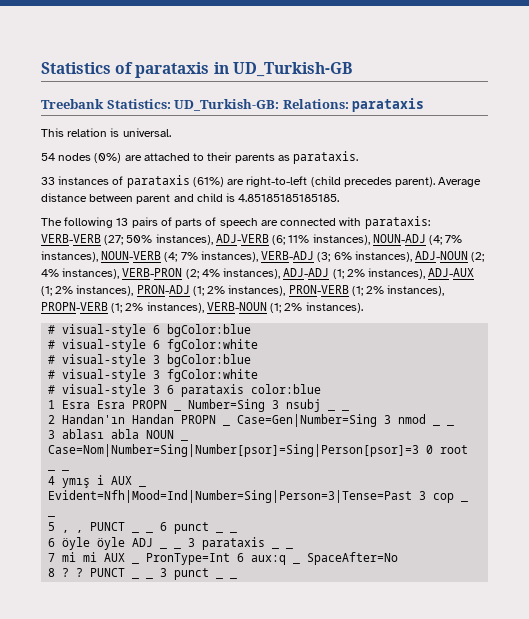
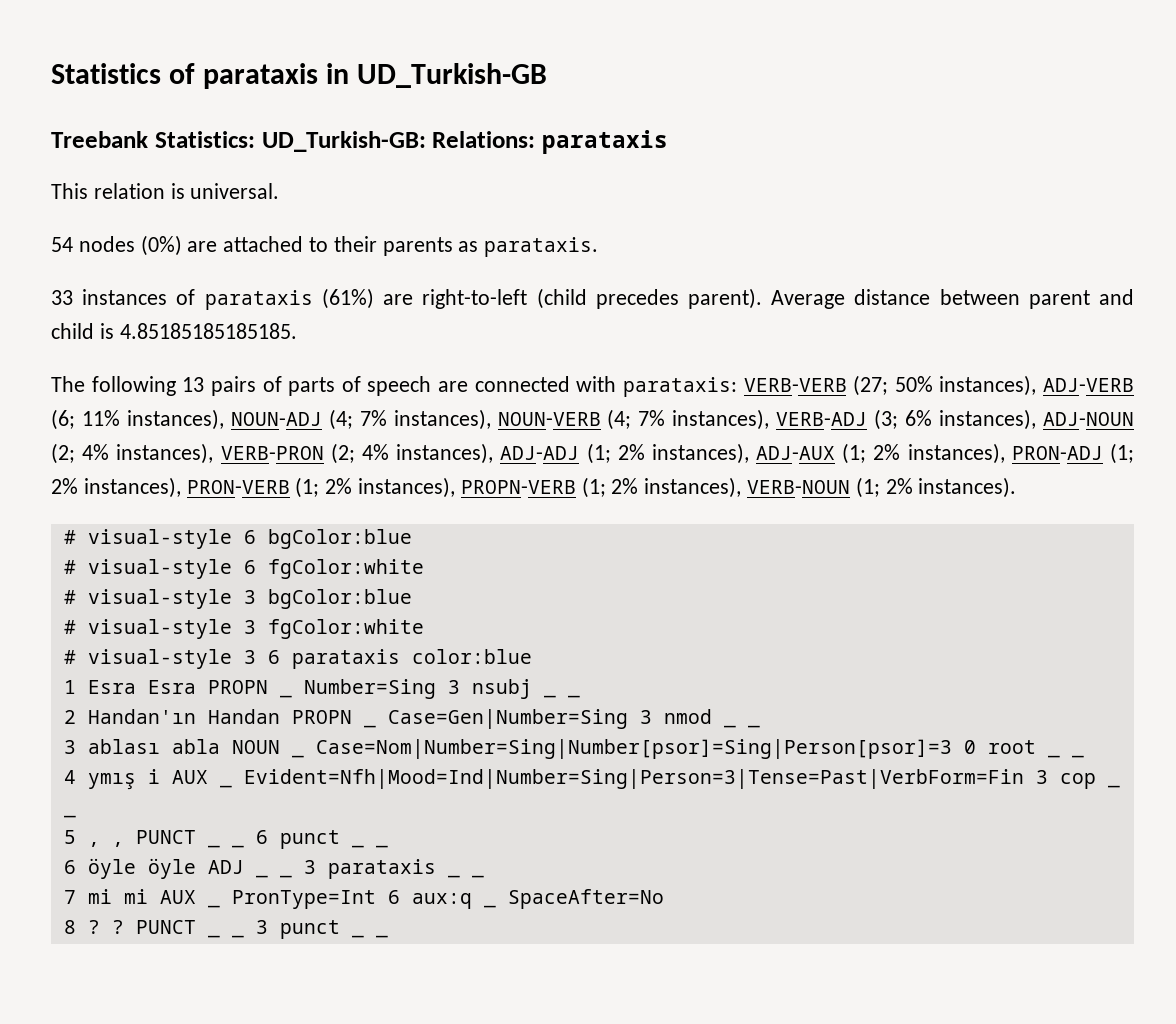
[48,490,413,503] Evident=Nfh|Mood=Ind|Number=Sing|Person=3|Tense=Past -> [243,769,1024,789] Evident=Nfh|Mood=Ind|Number=Sing|Person=3|Tense=Past|VerbForm=Fin

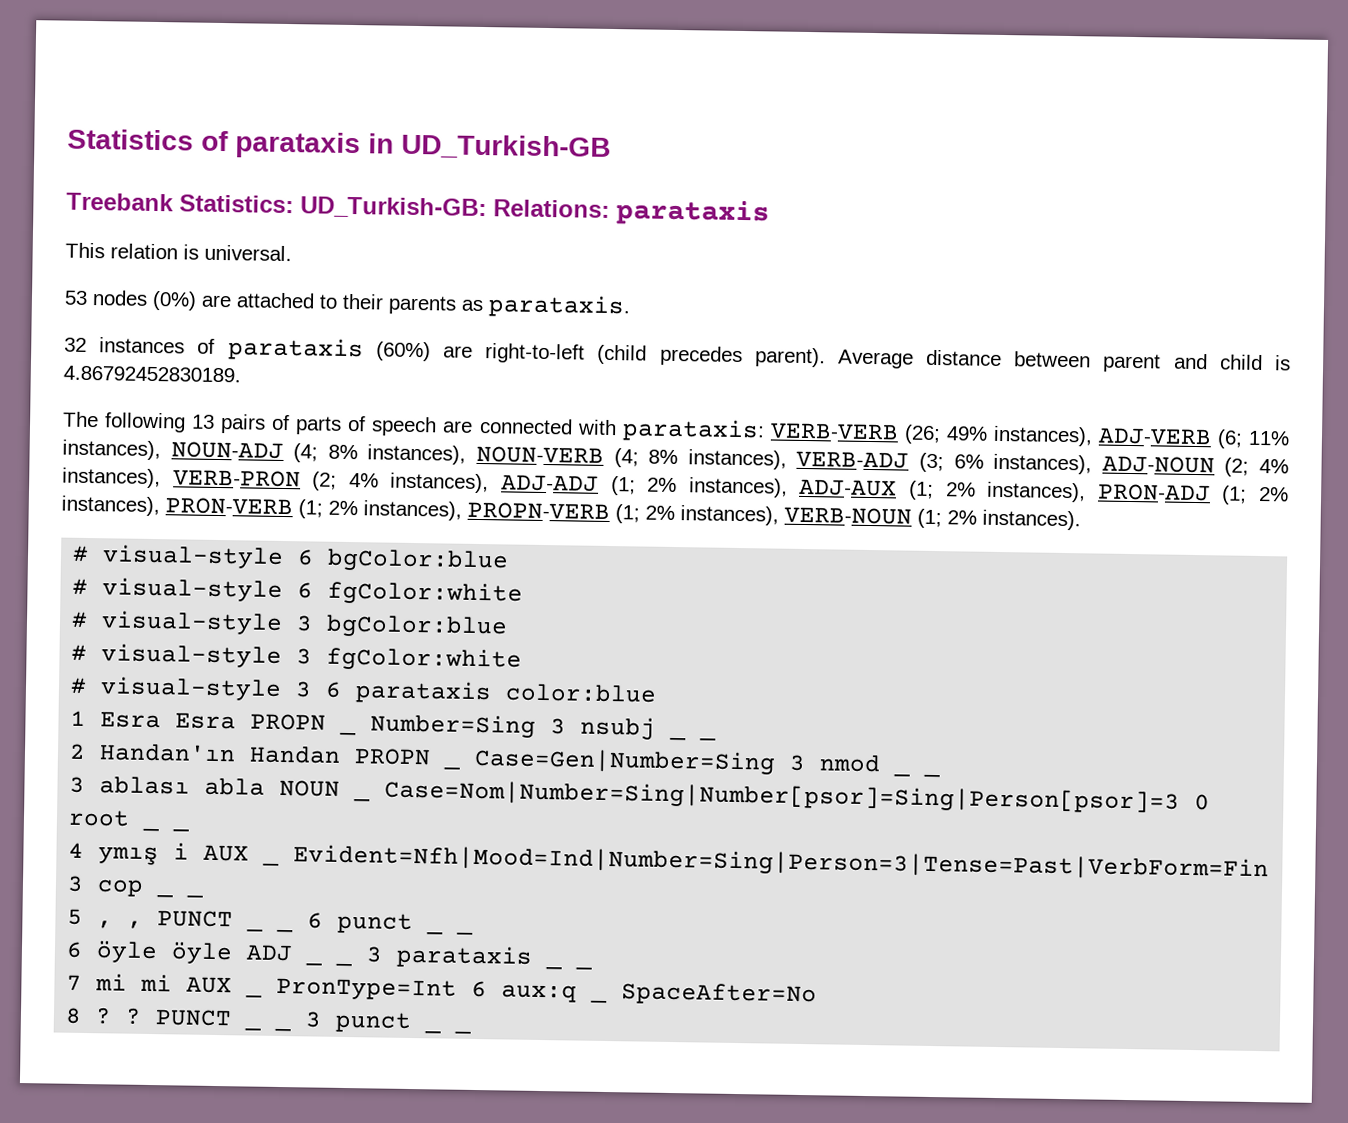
[51,237,73,252] 54 -> [64,290,88,305] 53
[51,290,73,305] 33 -> [64,337,87,352] 32
[321,288,374,309] (61%) -> [375,341,431,362] (60%)
[119,323,297,339] 4.85185185185185. -> [63,365,241,383] 4.86792452830189.
[853,375,933,396] (27; 50% -> [903,424,988,445] (26; 49%
[359,410,387,426] 7% -> [327,444,358,460] 8%
[638,410,666,426] 7% -> [648,449,679,465] 8%

